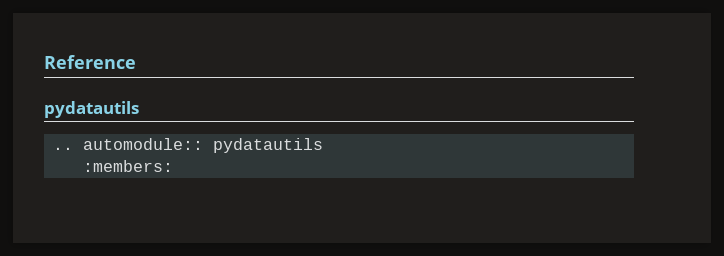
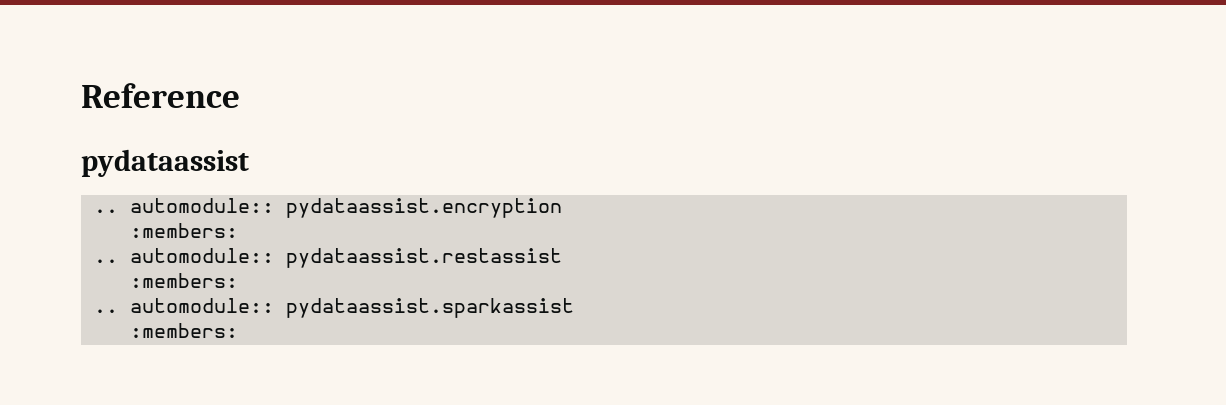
[44,101,139,118] [53,138,324,153] [83,160,174,172] pydatautils // .. automodule:: pydatautils // :members: -> [81,149,249,177] [94,198,563,218] [130,223,239,238] [94,248,563,268] [130,273,239,288] [94,298,575,318] [130,323,239,338] pydataassist // .. automodule:: pydataassist.encryption // :members: // .. automodule:: pydataassist.restassist // :members: // .. automodule:: pydataassist.sparkassist // :members:

